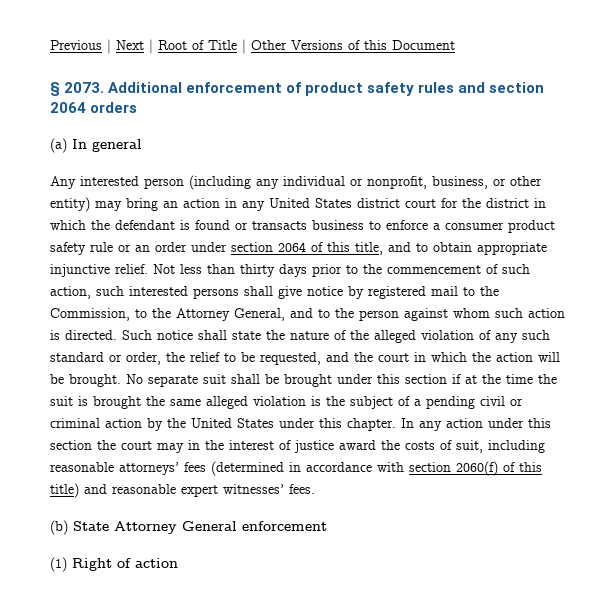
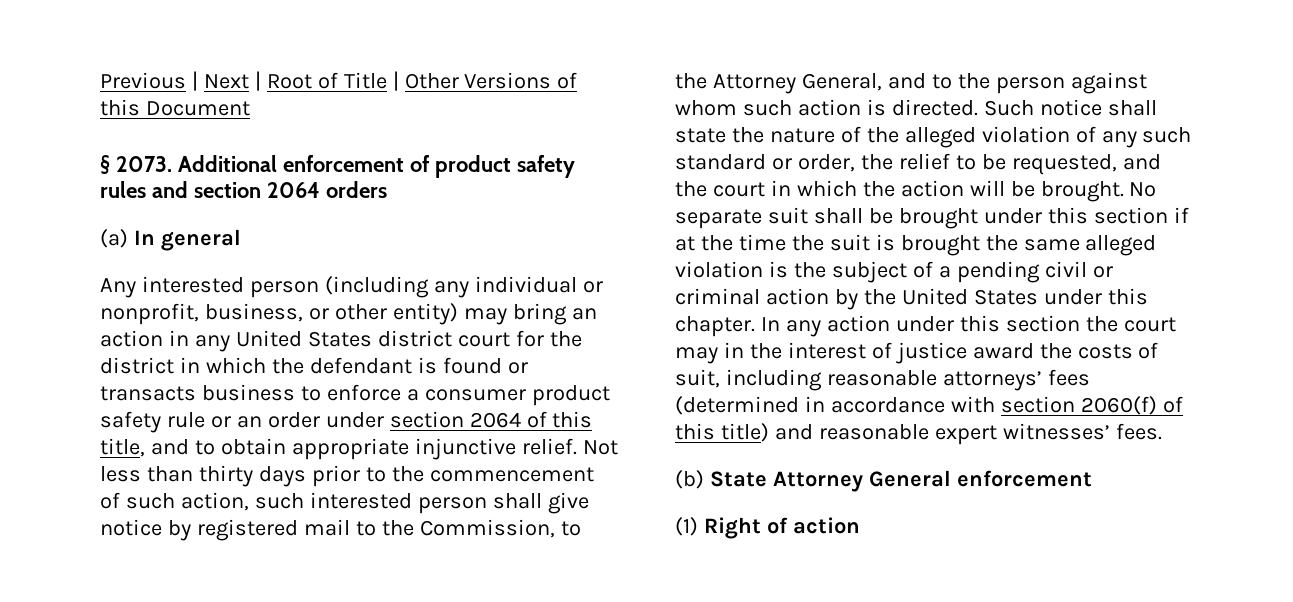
[193,288,239,299] persons -> [417,497,487,514] person

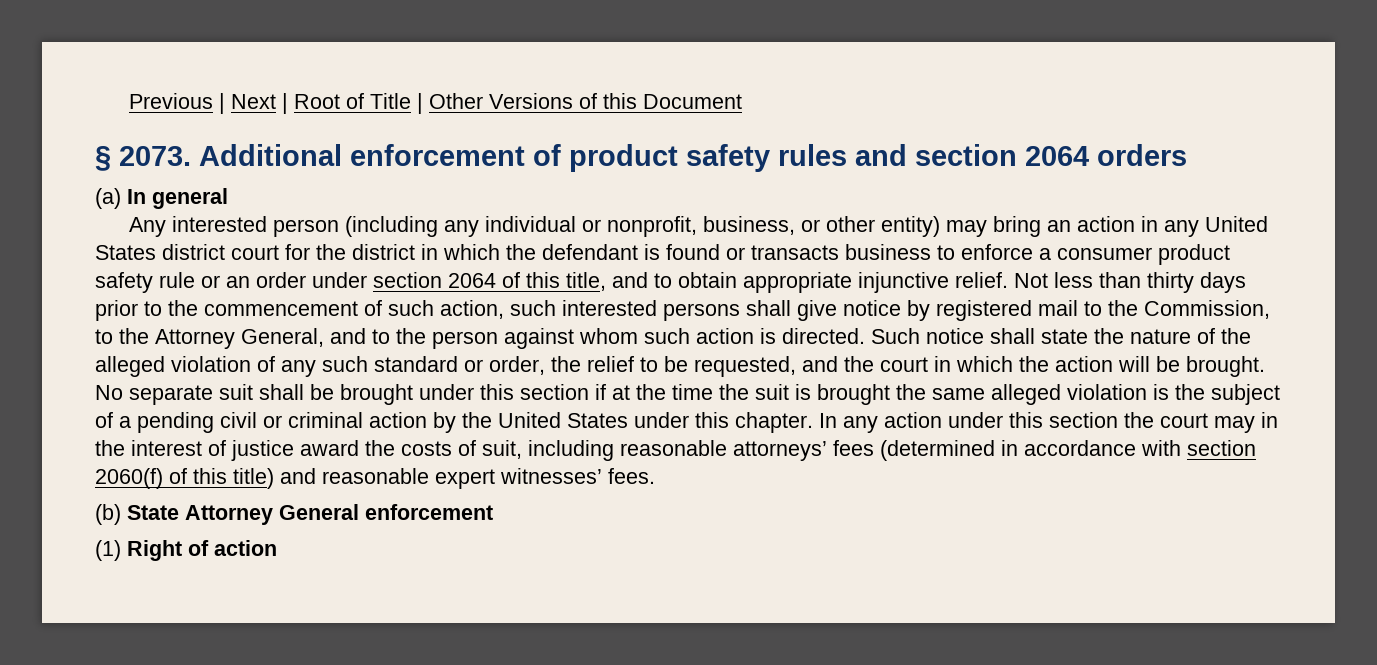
[417,497,487,514] person -> [663,303,740,321] persons

